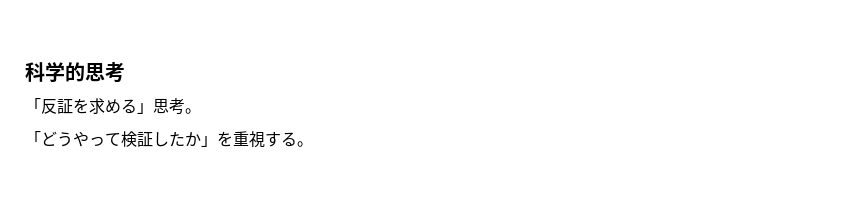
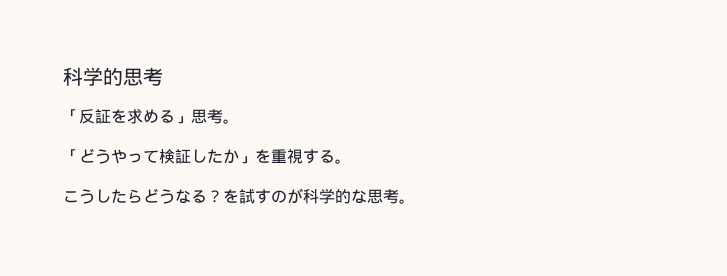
(313, 144) none -> [63,188,415,204] // こうしたらどうなる？を試すのが科学的な思考。

